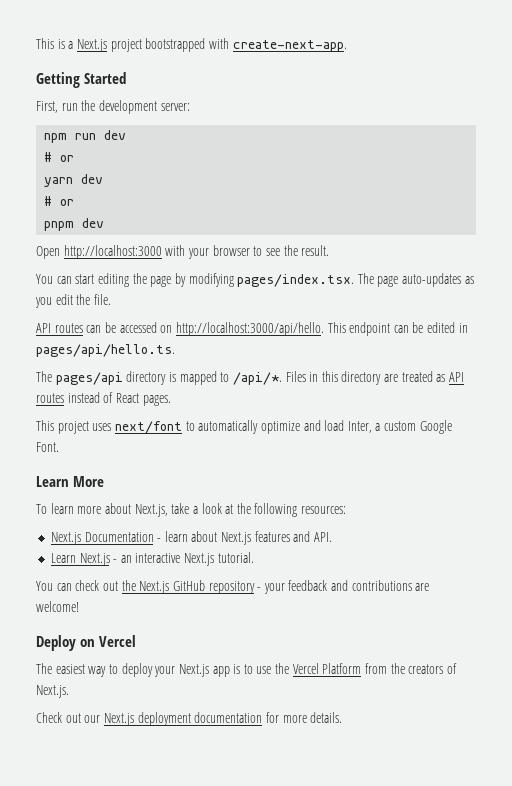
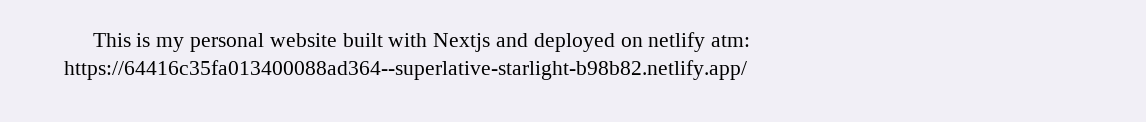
[68,38,347,52] [36,72,127,88] [36,100,190,114] [44,130,127,143] [44,152,75,162] [44,174,104,187] [44,196,75,206] [44,218,105,231] [36,245,330,259] [36,273,474,287] [35,294,111,308] [36,322,468,336] [36,344,175,357] [36,371,465,385] [36,392,171,406] [36,420,452,434] [36,442,59,452] [36,476,105,487] [36,503,347,517] [50,531,333,545] [50,552,254,566] [36,580,430,594] [36,601,79,612] [36,635,137,651] [36,663,457,677] [36,685,69,698] [36,712,343,726] a Next.js project bootstrapped with create-next-app. // Getting Started // First, run the development server: // npm run dev // # or // yarn dev // # or // pnpm dev // Open http://localhost:3000 with your browser to see the result. // You can start editing the page by modifying pages/index.tsx. The page auto-updates as you edit the file. // API routes can be accessed on http://localhost:3000/api/hello. This endpoint can be edited in pages/api/hello.ts. // The pages/api directory is mapped to /api/*. Files in this directory are treated as API routes instead of React pages. // This project uses next/font to automatically optimize and load Inter, a custom Google Font. // Learn More // To learn more about Next.js, take a look at the following resources: // Next.js Documentation - learn about Next.js features and API. // Learn Next.js - an interactive Next.js tutorial. // You can check out the Next.js GitHub repository - your feedback and contributions are welcome! // Deploy on Vercel // The easiest way to deploy your Next.js app is to use the Vercel Platform from the creators of Next.js. // Check out our Next.js deployment documentation for more details. -> [156,32,751,52] [64,60,747,80] my personal website built with Nextjs and deployed on netlify atm: https://64416c35fa013400088ad364--superlative-starlight-b98b82.netlify.app/

